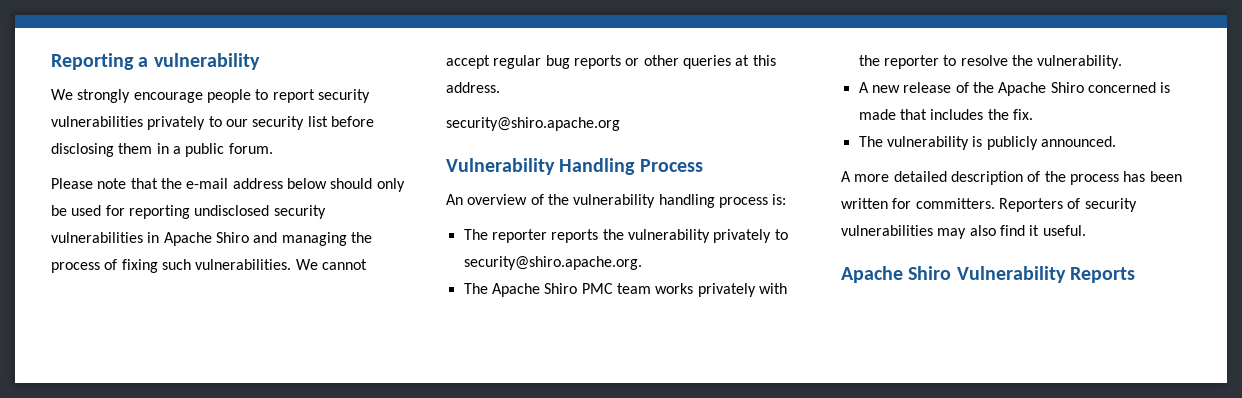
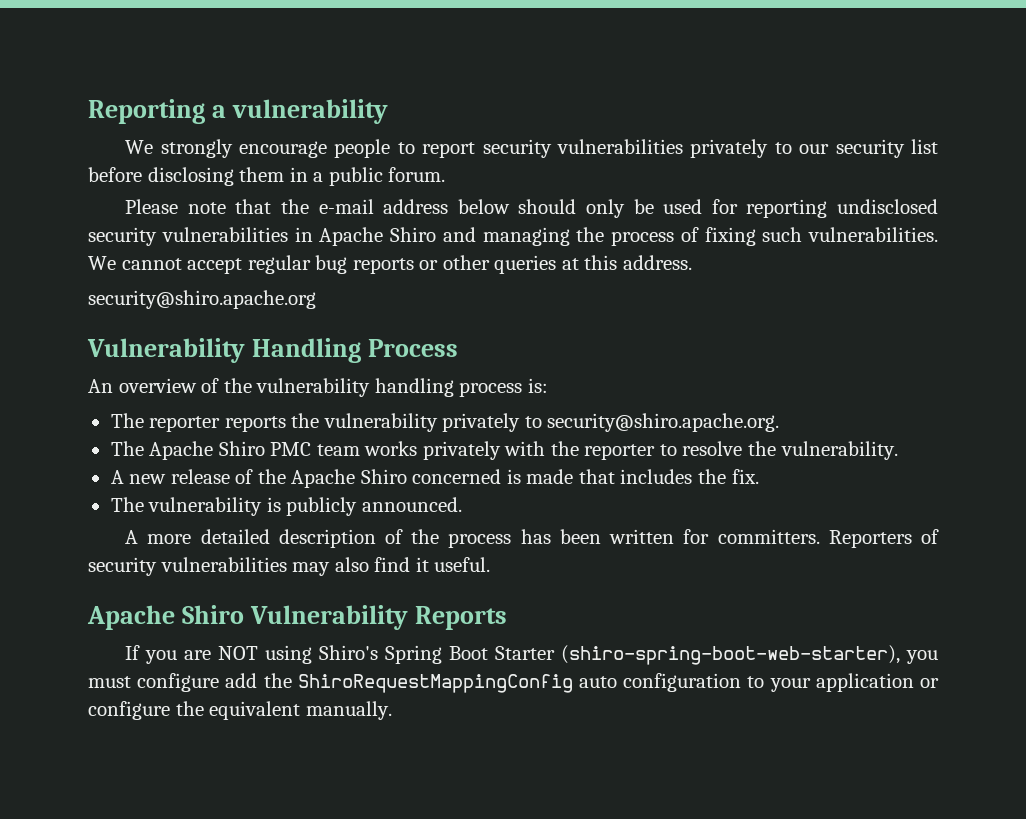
(1136, 275) none -> [125,645,938,665] [88,673,940,693] [88,701,392,720] // If you are NOT using Shiro's Spring Boot Starter (shiro-spring-boot-web-starter), you must configure add the ShiroRequestMappingConfig auto configuration to your application or configure the equivalent manually.

